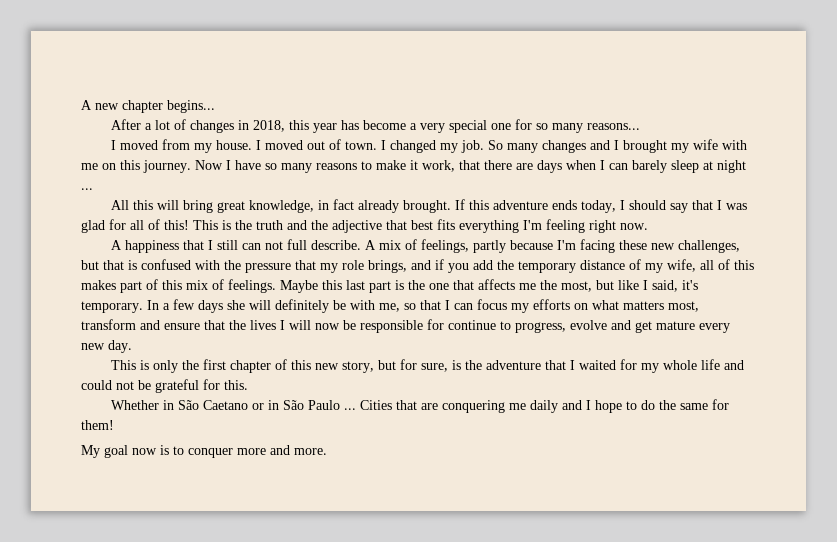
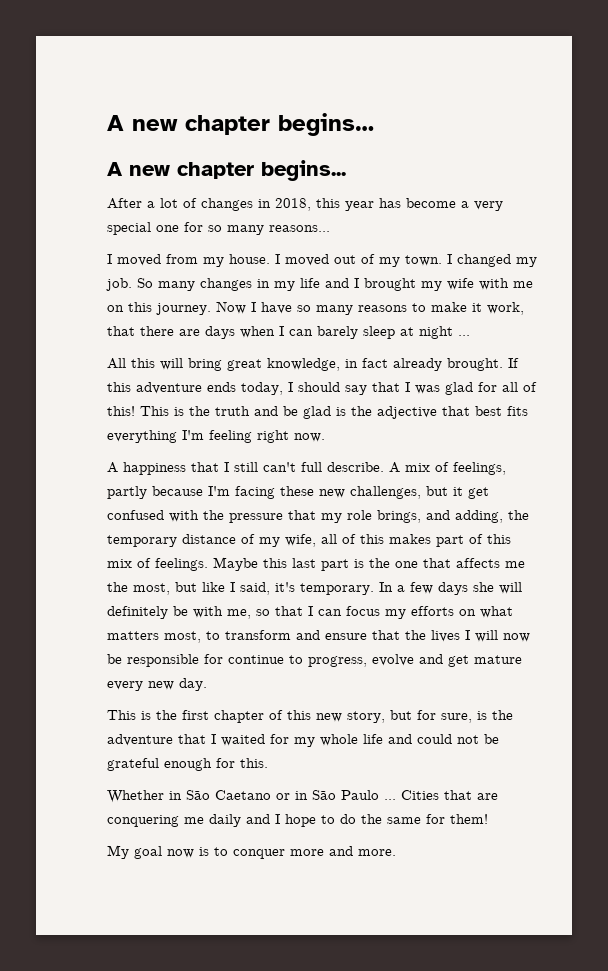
[81,100,215,113] A new chapter begins... -> [107,113,374,136] [107,160,346,181] A new chapter begins… // A new chapter begins...
(341, 144) none -> [379,257,400,267] my
(586, 146) none -> [257,278,320,291] in my life
(307, 225) none -> [283,406,346,419] be glad is
[241,241,283,250] can not -> [263,462,296,472] can't
[103,260,137,270] that is -> [453,487,489,499] it get
[435,259,493,273] if you add -> [455,510,503,523] adding,
(699, 306) none -> [206,631,220,640] to
[152,360,178,373] only -> (151, 715) none
(199, 386) none -> [164,758,212,771] enough

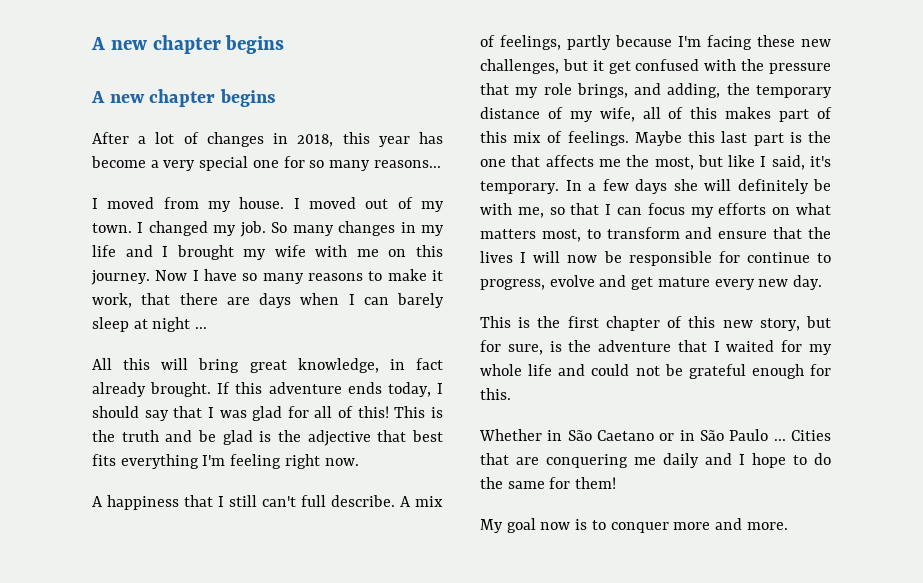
[107,113,374,136] [107,160,346,181] A new chapter begins… // A new chapter begins... -> [91,35,285,54] [91,89,276,107] A new chapter begins // A new chapter begins

